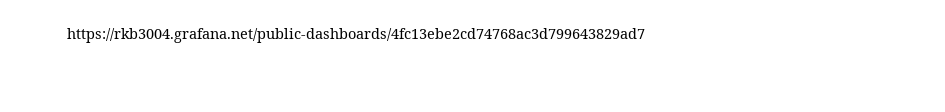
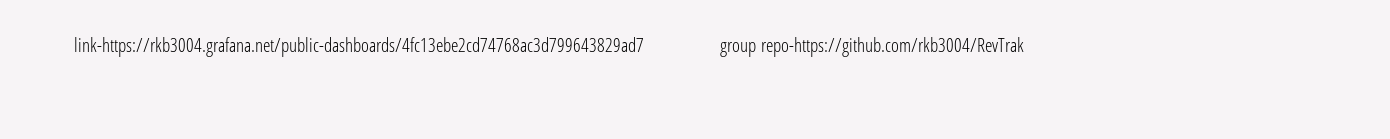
[67,28,645,43] https://rkb3004.grafana.net/public-dashboards/4fc13ebe2cd74768ac3d799643829ad7 -> [74,37,1024,57] link-https://rkb3004.grafana.net/public-dashboards/4fc13ebe2cd74768ac3d799643829ad7 group repo-https://github.com/rkb3004/RevTrak

